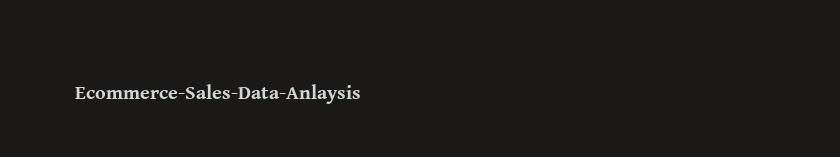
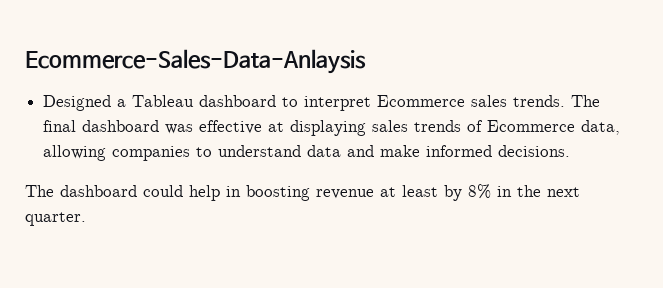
(361, 94) none -> [43,95,601,111] [43,120,621,136] [43,145,571,161] [25,184,580,201] [25,212,86,226] // Designed a Tableau dashboard to interpret Ecommerce sales trends. The final dashboard was effective at displaying sales trends of Ecommerce data, allowing companies to understand data and make informed decisions. // The dashboard could help in boosting revenue at least by 8% in the next quarter.

